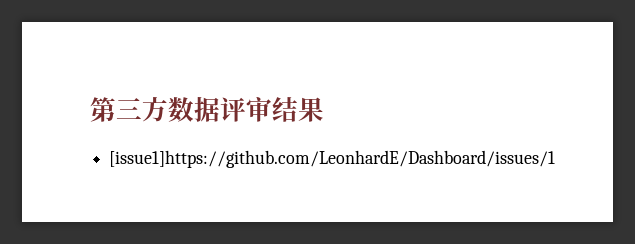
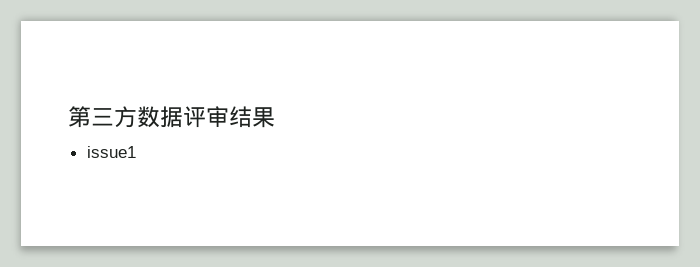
[109,150,556,168] [issue1]https://github.com/LeonhardE/Dashboard/issues/1 -> [86,146,136,158] issue1

